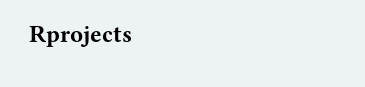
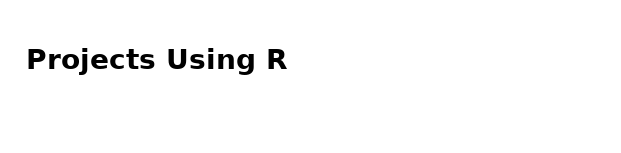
[29,25,132,47] Rprojects -> [26,48,288,75] Projects Using R

